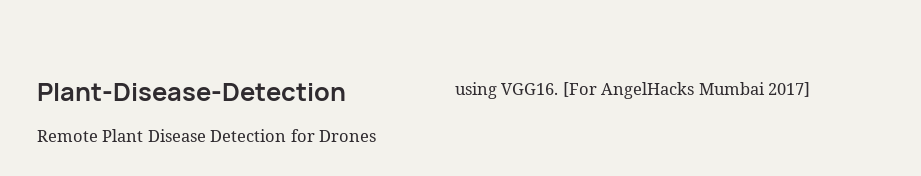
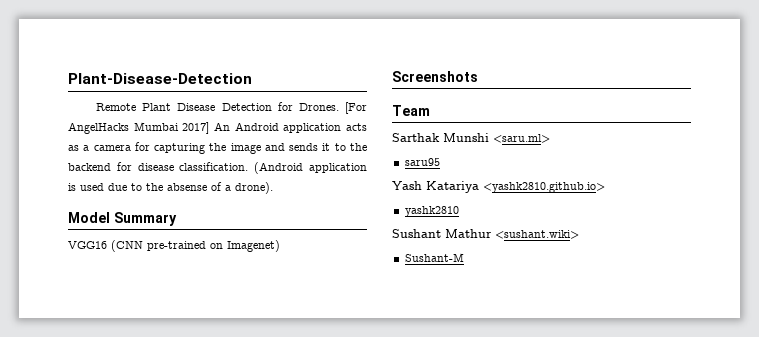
[319,130,377,142] [455,82,559,99] Drones using VGG16. -> [298,103,339,111] Drones.
(811, 89) none -> [214,122,367,133] [68,142,367,154] [68,162,367,174] [68,182,273,194] [68,212,177,226] [68,240,280,252] [392,71,478,82] [392,105,430,116] [392,133,550,143] [404,158,440,166] [392,181,605,193] [404,206,459,217] [392,229,579,239] [404,253,464,262] An Android application acts as a camera for capturing the image and sends it to the backend for disease classification. (Android application is used due to the absense of a drone). // Model Summary // VGG16 (CNN pre-trained on Imagenet) // Screenshots // Team // Sarthak Munshi <saru.ml> // saru95 // Yash Katariya <yashk2810.github.io> // yashk2810 // Sushant Mathur <sushant.wiki> // Sushant-M

